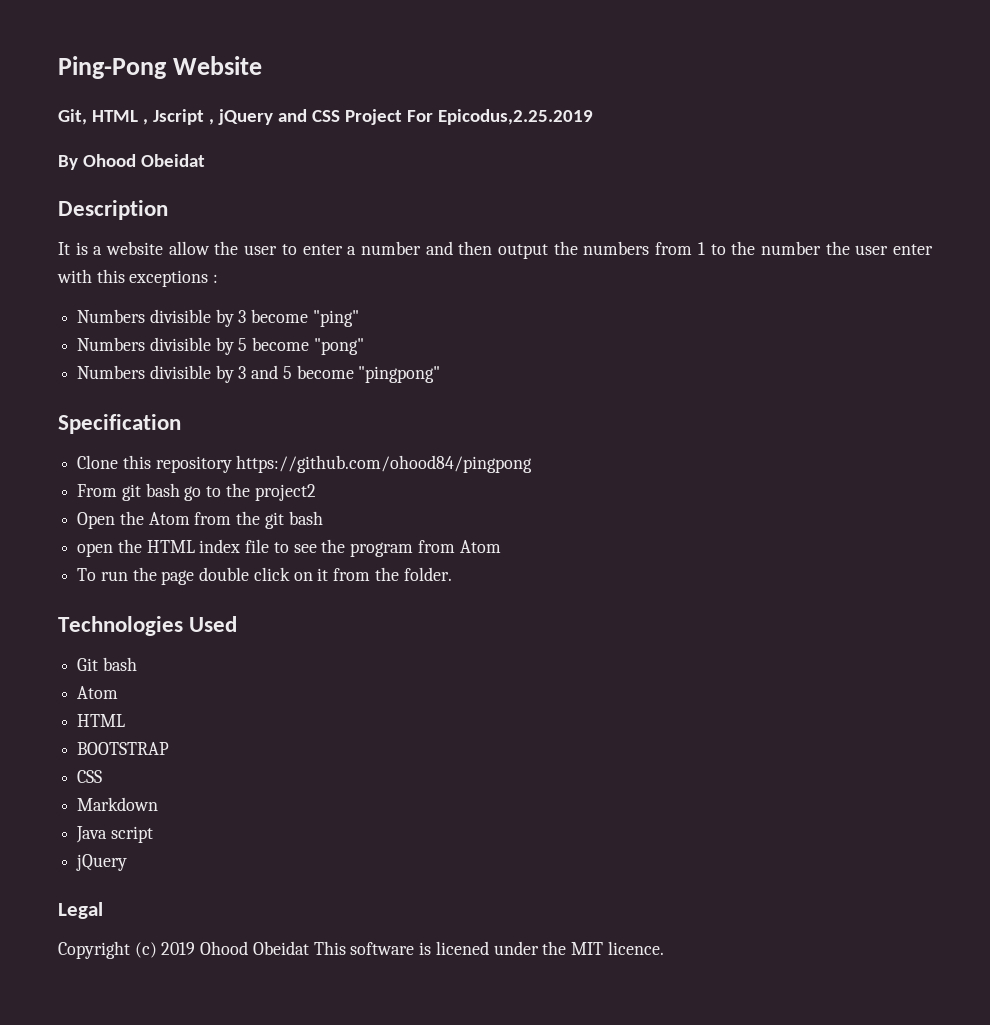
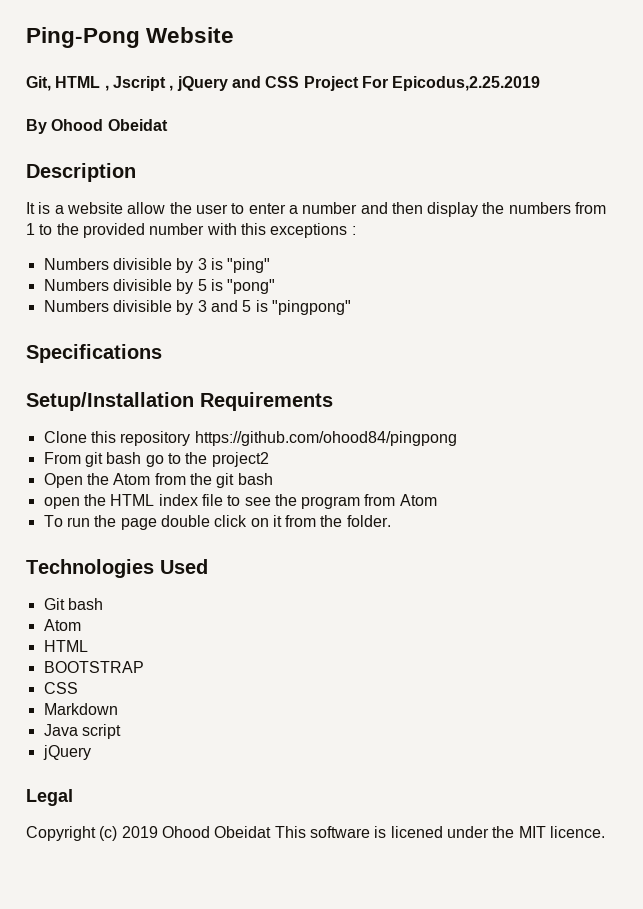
[498,244,549,259] output -> [427,202,479,217] display
[760,241,933,255] number the user enter -> [82,223,205,238] provided number
[251,309,309,323] become -> [210,258,223,270] is
[252,337,310,351] become -> [210,279,223,291] is
[296,365,354,379] become -> [255,300,268,312] is
[58,414,181,434] Specification -> [26,344,162,363] [26,392,333,411] Specifications // Setup/Installation Requirements

